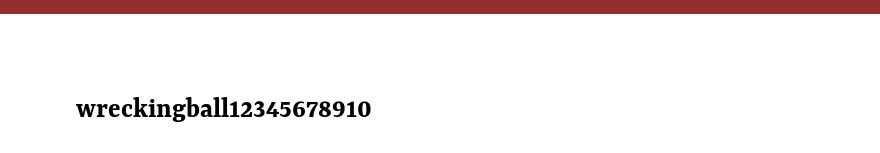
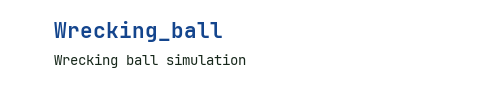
[76,97,372,122] wreckingball12345678910 -> [54,21,223,42] [54,54,246,68] Wrecking_ball // Wrecking ball simulation

